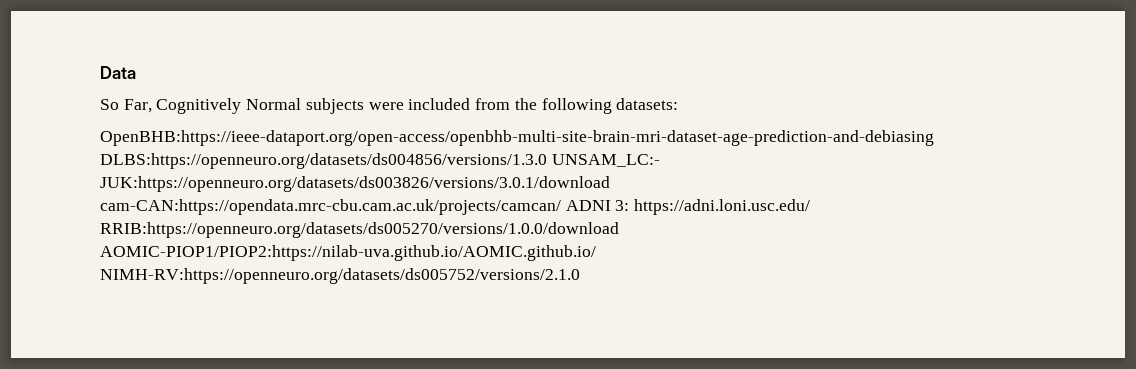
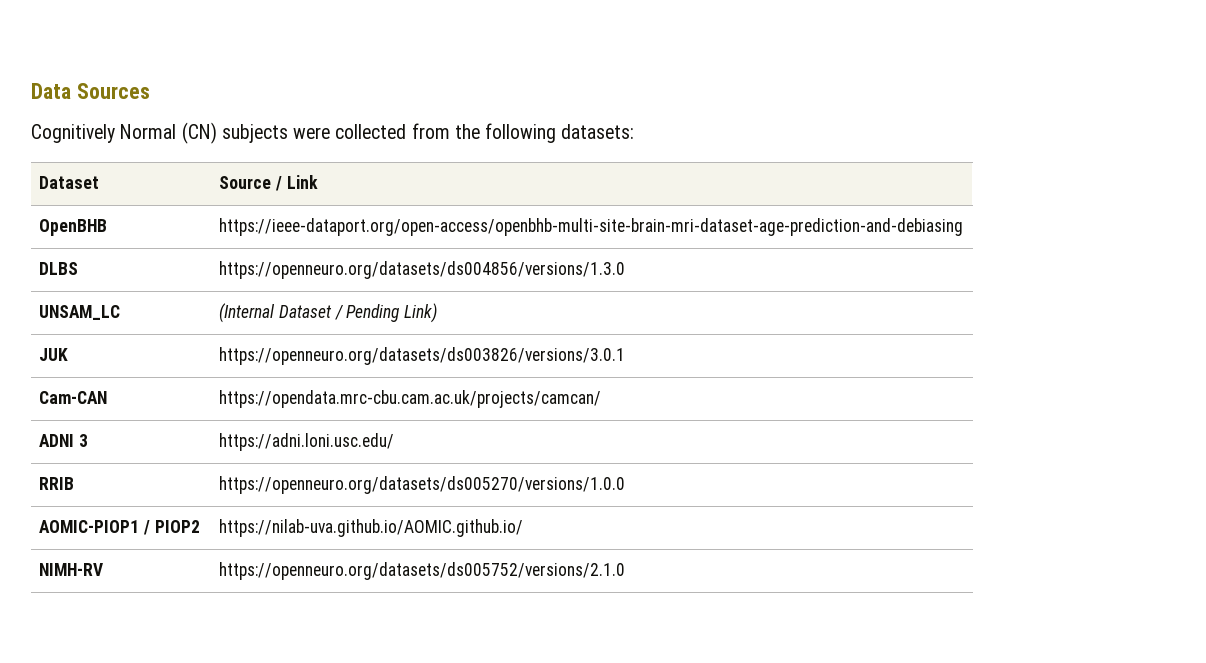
[100,99,152,113] // So Far, -> [76,83,150,99] Sources //
(302, 104) none -> [181,122,217,144] (CN)
[408,98,471,110] included -> [335,124,407,139] collected
[100,130,934,146] [100,153,660,169] [100,176,610,192] [100,199,811,215] [100,222,619,238] [100,245,596,261] [100,268,580,284] // OpenBHB:https://ieee-dataport.org/open-access/openbhb-multi-site-brain-mri-dataset-age-prediction-and-debiasing DLBS:https://openneuro.org/datasets/ds004856/versions/1.3.0 UNSAM_LC:- JUK:https://openneuro.org/datasets/ds003826/versions/3.0.1/download cam-CAN:https://opendata.mrc-cbu.cam.ac.uk/projects/camcan/ ADNI 3: https://adni.loni.usc.edu/ RRIB:https://openneuro.org/datasets/ds005270/versions/1.0.0/download AOMIC-PIOP1/PIOP2:https://nilab-uva.github.io/AOMIC.github.io/ NIMH-RV:https://openneuro.org/datasets/ds005752/versions/2.1.0 -> [39,176,100,189] [219,175,318,191] [39,219,108,236] [219,218,964,236] [39,262,79,275] [219,261,626,279] [39,305,121,320] [219,303,437,323] [39,348,69,361] [219,347,626,365] [39,391,108,404] [219,390,602,408] [39,434,88,447] [219,433,395,451] [39,477,75,490] [219,476,626,494] [39,520,200,535] [219,519,524,537] [39,563,104,576] [219,562,626,580] // Dataset | Source / Link // OpenBHB | https://ieee-dataport.org/open-access/openbhb-multi-site-brain-mri-dataset-age-prediction-and-debiasing // DLBS | https://openneuro.org/datasets/ds004856/versions/1.3.0 // UNSAM_LC | (Internal Dataset / Pending Link) // JUK | https://openneuro.org/datasets/ds003826/versions/3.0.1 // Cam-CAN | https://opendata.mrc-cbu.cam.ac.uk/projects/camcan/ // ADNI 3 | https://adni.loni.usc.edu/ // RRIB | https://openneuro.org/datasets/ds005270/versions/1.0.0 // AOMIC-PIOP1 / PIOP2 | https://nilab-uva.github.io/AOMIC.github.io/ // NIMH-RV | https://openneuro.org/datasets/ds005752/versions/2.1.0

